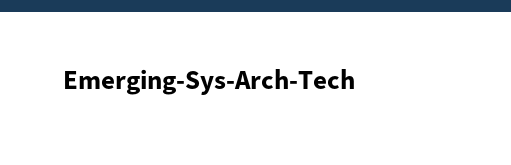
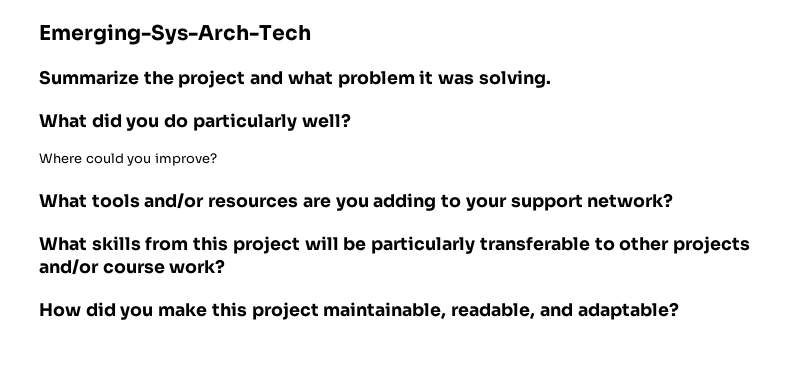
(355, 82) none -> [39,70,551,88] [39,113,351,131] [39,153,217,166] [39,193,674,211] [39,236,750,254] [39,259,226,275] [39,302,679,320] // Summarize the project and what problem it was solving. // What did you do particularly well? // Where could you improve? // What tools and/or resources are you adding to your support network? // What skills from this project will be particularly transferable to other projects and/or course work? // How did you make this project maintainable, readable, and adaptable?

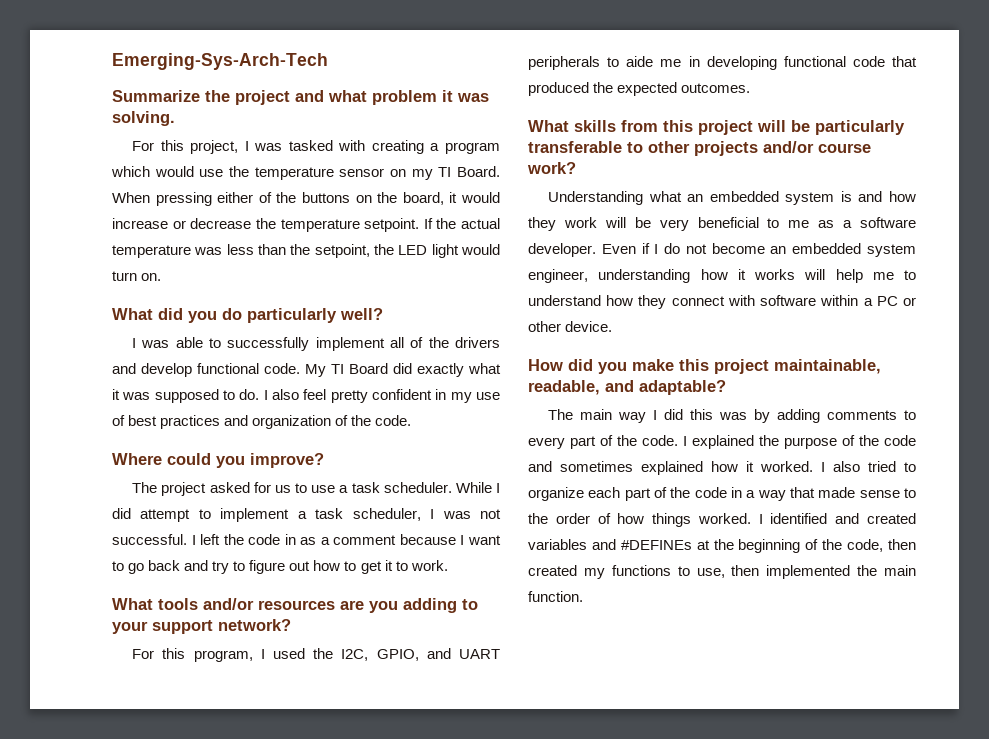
(551, 79) none -> [132,140,500,154] [111,166,501,180] [112,192,501,206] [112,218,500,232] [112,244,500,258] [112,271,162,281] // For this project, I was tasked with creating a program which would use the temperature sensor on my TI Board. When pressing either of the buttons on the board, it would increase or decrease the temperature setpoint. If the actual temperature was less than the setpoint, the LED light would turn on.
[39,153,217,166] Where could you improve? -> [132,337,500,351] [112,363,501,377] [112,389,500,403] [112,415,412,429] [112,453,324,468] [132,482,501,496] [112,508,502,522] [112,534,501,545] [112,560,448,574] I was able to successfully implement all of the drivers and develop functional code. My TI Board did exactly what it was supposed to do. I also feel pretty confident in my use of best practices and organization of the code. // Where could you improve? // The project asked for us to use a task scheduler. While I did attempt to implement a task scheduler, I was not successful. I left the code in as a comment because I want to go back and try to figure out how to get it to work.
(674, 200) none -> [132,648,501,662] [528,56,917,70] [528,82,751,96] // For this program, I used the I2C, GPIO, and UART peripherals to aide me in developing functional code that produced the expected outcomes.
(226, 266) none -> [548,191,917,205] [528,217,916,231] [528,243,916,257] [528,269,916,283] [528,295,916,309] [528,321,613,332] // Understanding what an embedded system is and how they work will be very beneficial to me as a software developer. Even if I do not become an embedded system engineer, understanding how it works will help me to understand how they connect with software within a PC or other device.
(679, 311) none -> [548,409,916,423] [528,435,916,449] [528,461,916,475] [528,487,916,501] [528,513,916,527] [528,539,917,553] [528,565,916,579] [528,591,583,602] // The main way I did this was by adding comments to every part of the code. I explained the purpose of the code and sometimes explained how it worked. I also tried to organize each part of the code in a way that made sense to the order of how things worked. I identified and created variables and #DEFINEs at the beginning of the code, then created my functions to use, then implemented the main function.

